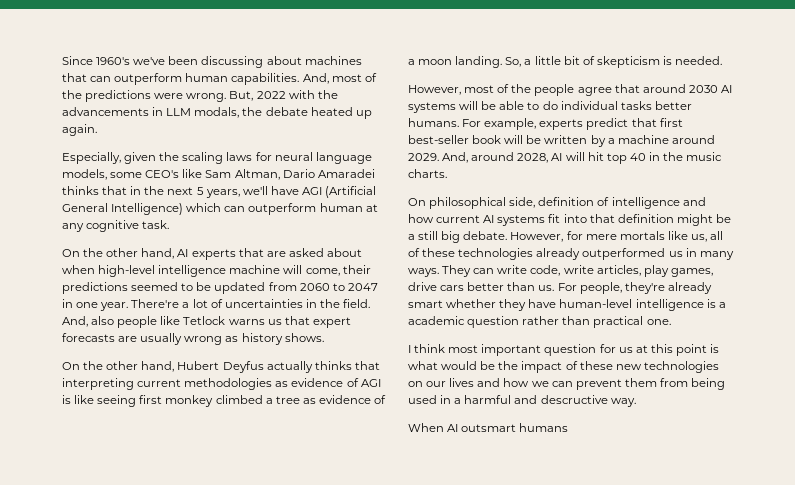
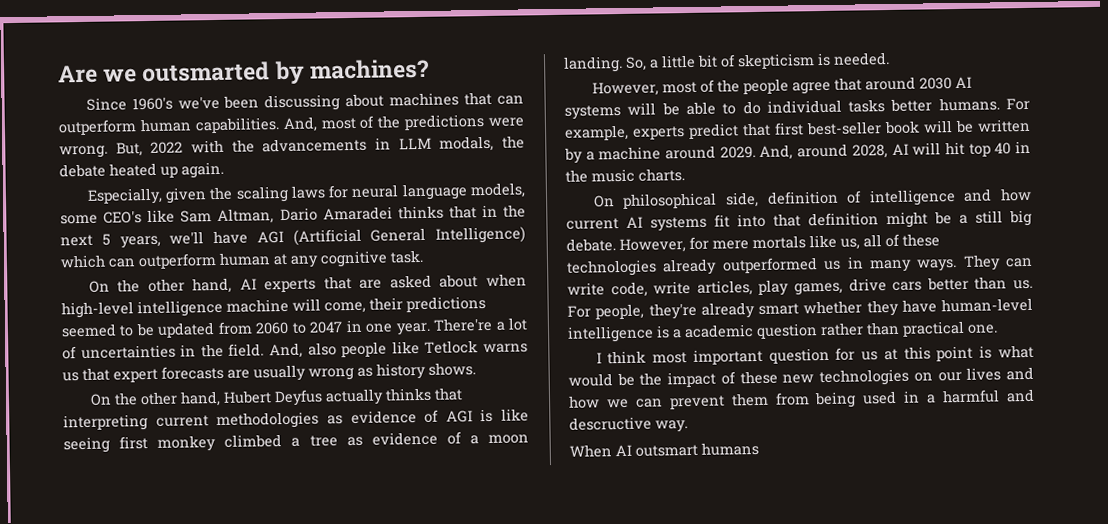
(62, 60) none -> [58,58,429,85] Are we outsmarted by machines? //

